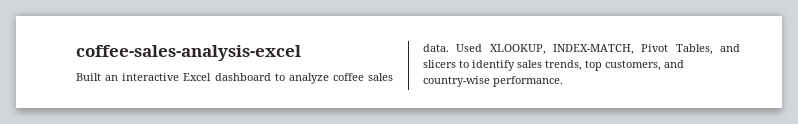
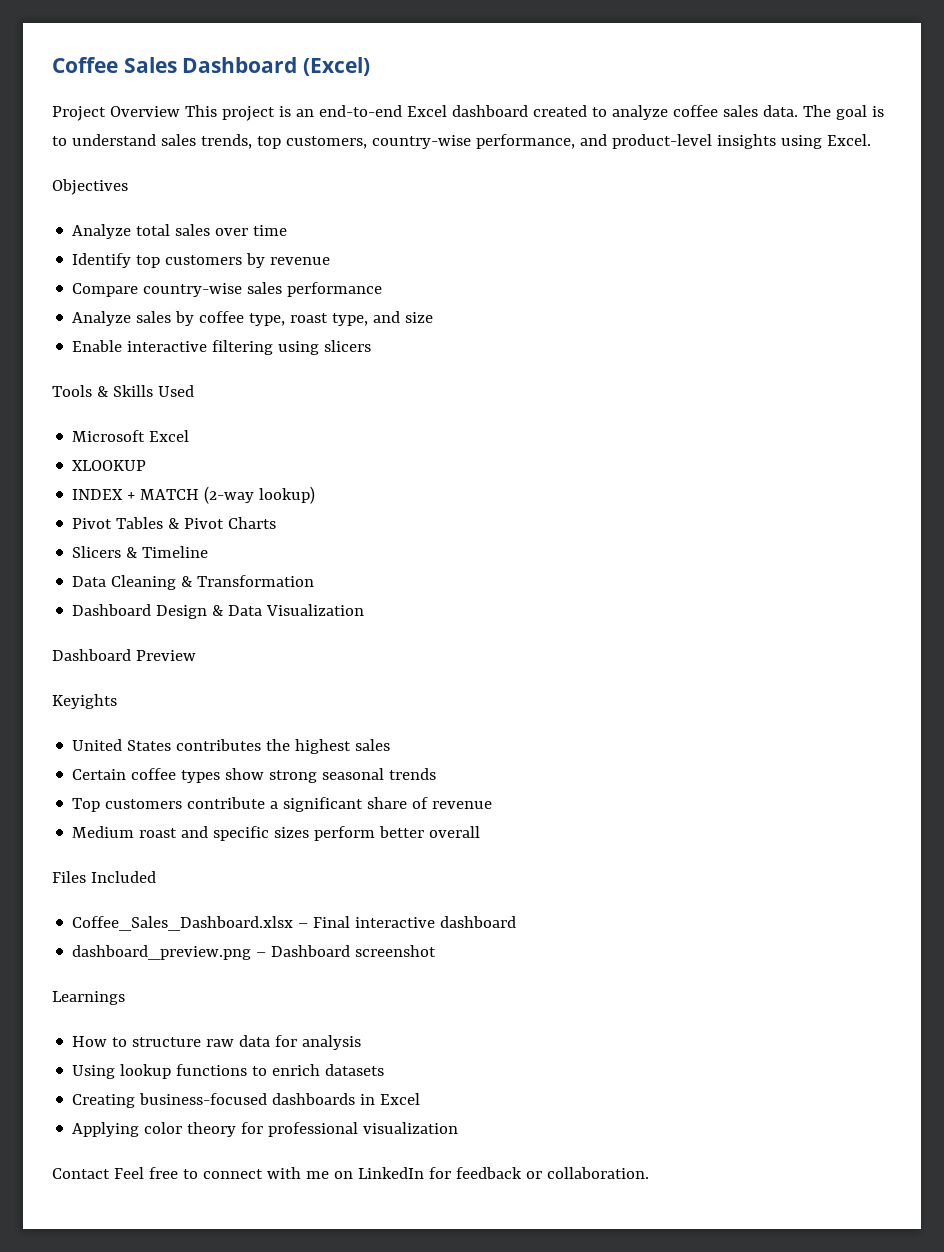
[76,45,301,61] [76,73,180,81] coffee-sales-analysis-excel // Built an interactive -> [52,57,371,76] [52,105,402,121] Coffee Sales Dashboard (Excel) // Project Overview This project is an end-to-end
(271, 77) none -> [532,105,587,117] created
[456,44,740,55] [423,60,684,71] [423,76,563,87] Used XLOOKUP, INDEX-MATCH, Pivot Tables, and slicers to identify sales trends, top customers, and country-wise performance. -> [802,105,884,120] [52,134,871,149] [52,179,128,195] [72,224,288,239] [72,253,331,268] [72,282,383,297] [72,311,434,326] [72,340,372,355] [52,385,194,397] [72,430,190,442] [72,460,147,471] [72,486,316,504] [72,517,277,529] [72,546,209,558] [72,575,315,590] [72,604,365,619] [52,649,196,661] [52,694,117,709] [72,739,391,754] [72,768,437,783] [72,797,493,812] [72,826,481,841] [52,871,156,883] [72,916,517,931] [72,945,437,960] [52,991,125,1005] [72,1035,362,1050] [72,1064,385,1079] [72,1093,421,1108] [72,1122,459,1137] [52,1167,649,1179] The goal is to understand sales trends, top customers, country-wise performance, and product-level insights using Excel. // Objectives // Analyze total sales over time // Identify top customers by revenue // Compare country-wise sales performance // Analyze sales by coffee type, roast type, and size // Enable interactive filtering using slicers // Tools & Skills Used // Microsoft Excel // XLOOKUP // INDEX + MATCH (2-way lookup) // Pivot Tables & Pivot Charts // Slicers & Timeline // Data Cleaning & Transformation // Dashboard Design & Data Visualization // Dashboard Preview // Keyights // United States contributes the highest sales // Certain coffee types show strong seasonal trends // Top customers contribute a significant share of revenue // Medium roast and specific sizes perform better overall // Files Included // Coffee_Sales_Dashboard.xlsx – Final interactive dashboard // dashboard_preview.png – Dashboard screenshot // Learnings // How to structure raw data for analysis // Using lookup functions to enrich datasets // Creating business-focused dashboards in Excel // Applying color theory for professional visualization // Contact Feel free to connect with me on LinkedIn for feedback or collaboration.

